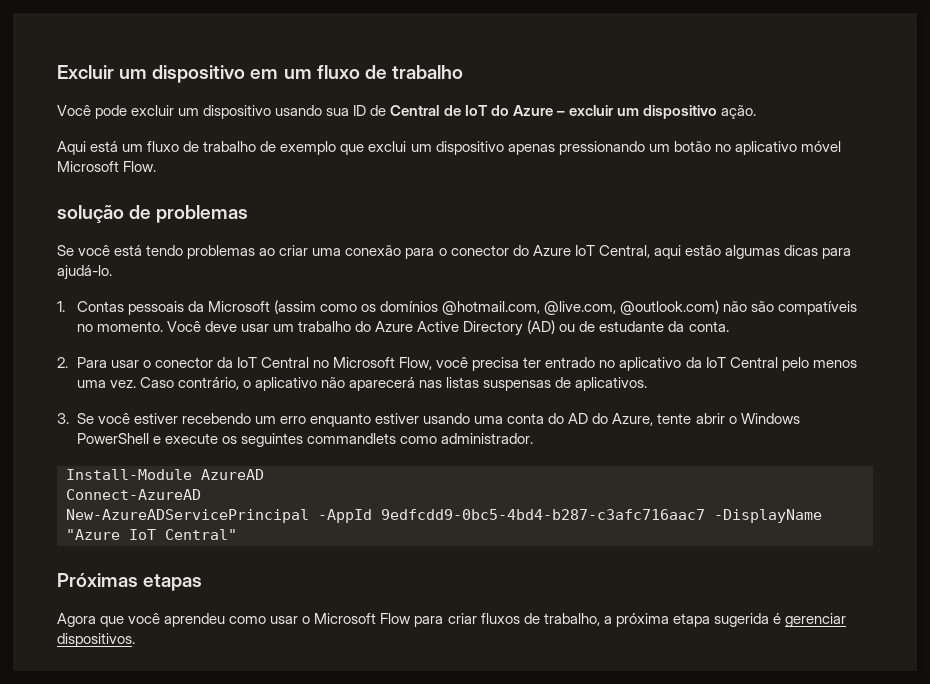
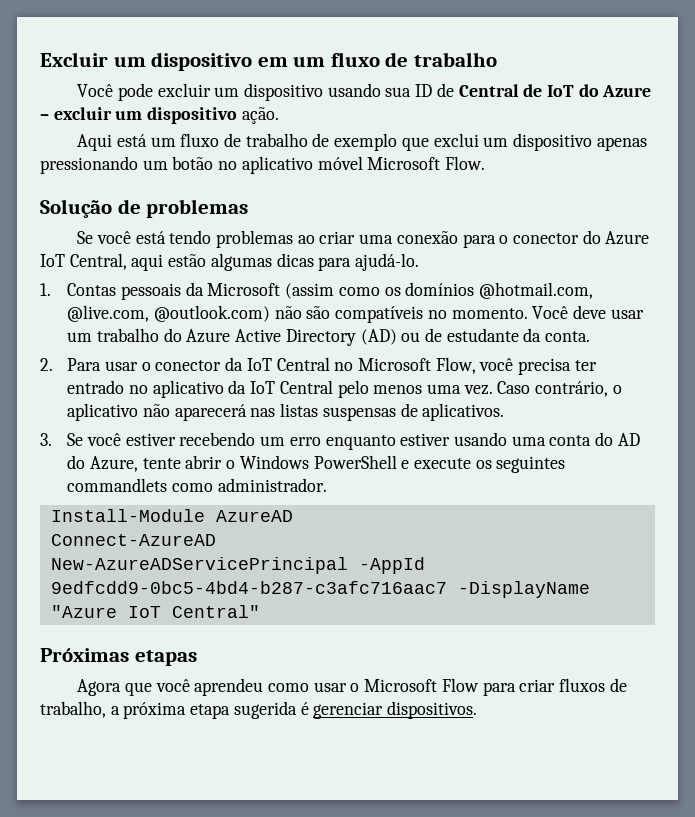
[57,205,124,223] solução -> [40,199,112,218] Solução

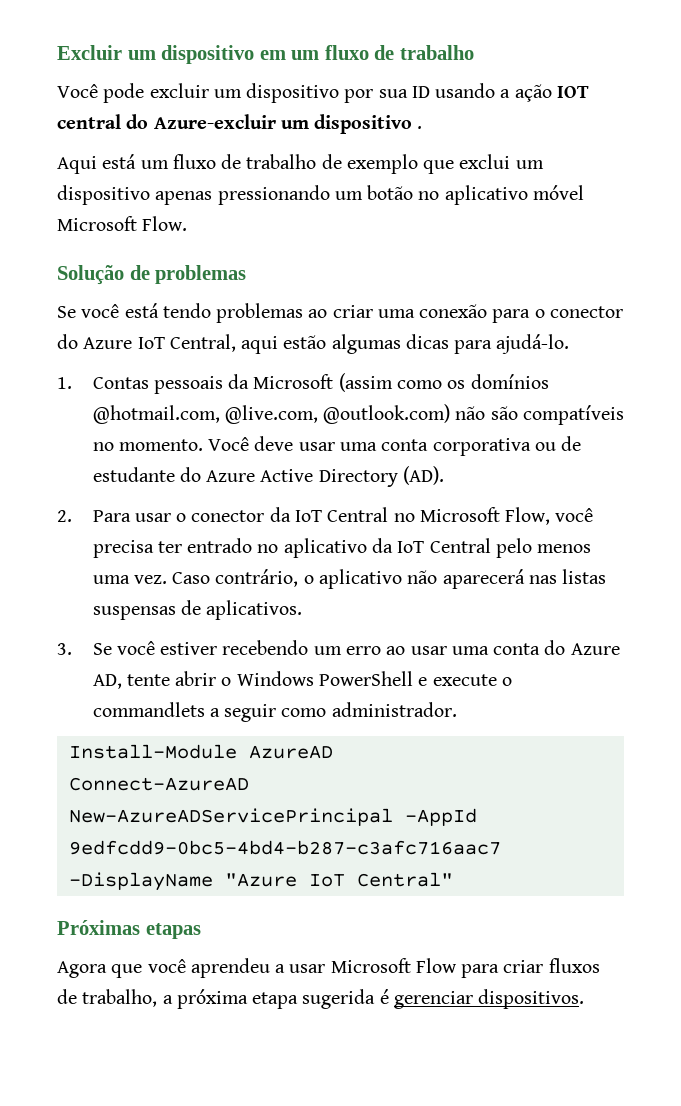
[327,83,381,97] usando -> [344,89,374,103] por
[436,83,652,97] [40,107,279,124] de Central de IoT do Azure – excluir um dispositivo ação. -> [435,83,589,102] [57,114,423,134] usando a ação IOT central do Azure-excluir um dispositivo .
[67,328,591,346] um trabalho do Azure Active Directory (AD) ou de estudante da conta. -> [339,436,582,456] [92,466,444,487] uma conta corporativa ou de estudante do Azure Active Directory (AD).
[325,432,640,450] [67,455,138,472] enquanto estiver usando uma conta do AD do Azure, -> [386,640,620,655] [92,674,122,689] ao usar uma conta do Azure AD,
[475,456,566,473] [67,478,168,492] os seguintes commandlets -> [501,677,512,686] [92,702,277,722] o commandlets a seguir
[267,682,360,692] como usar o -> [275,964,326,973] a usar

